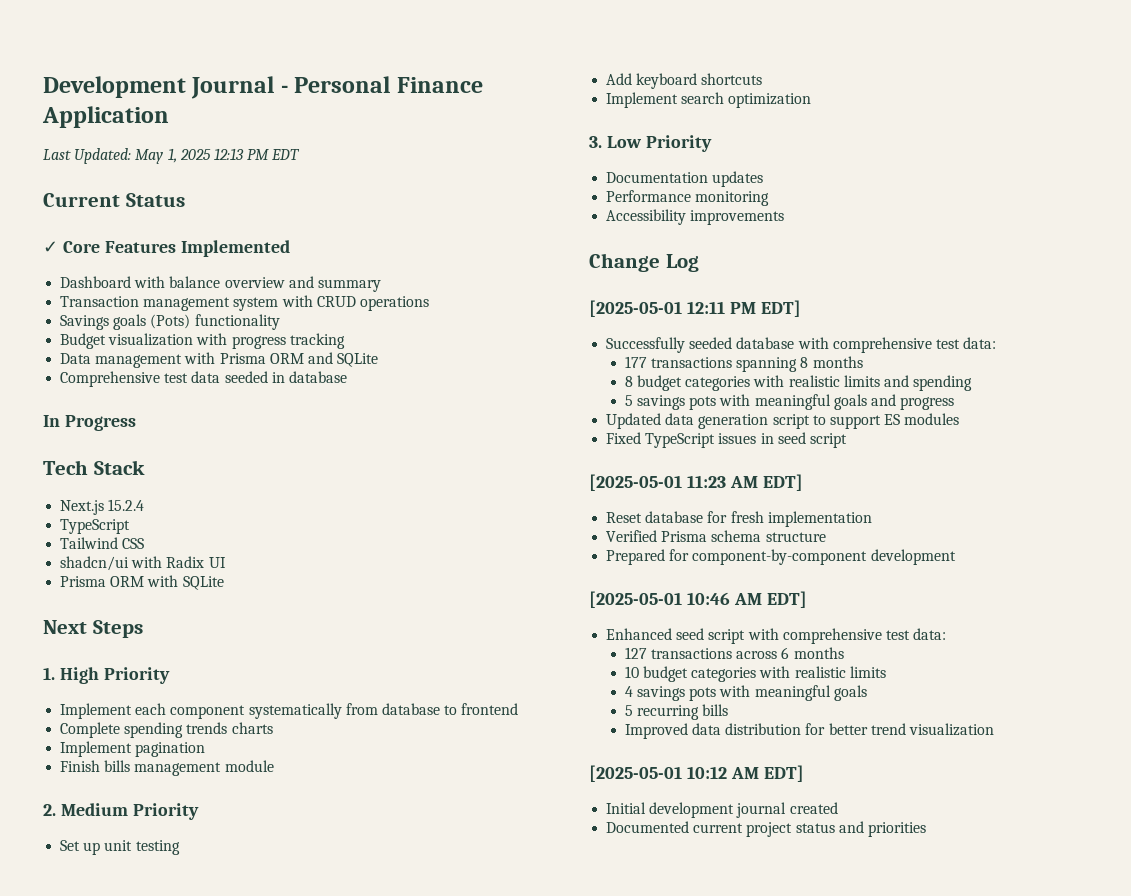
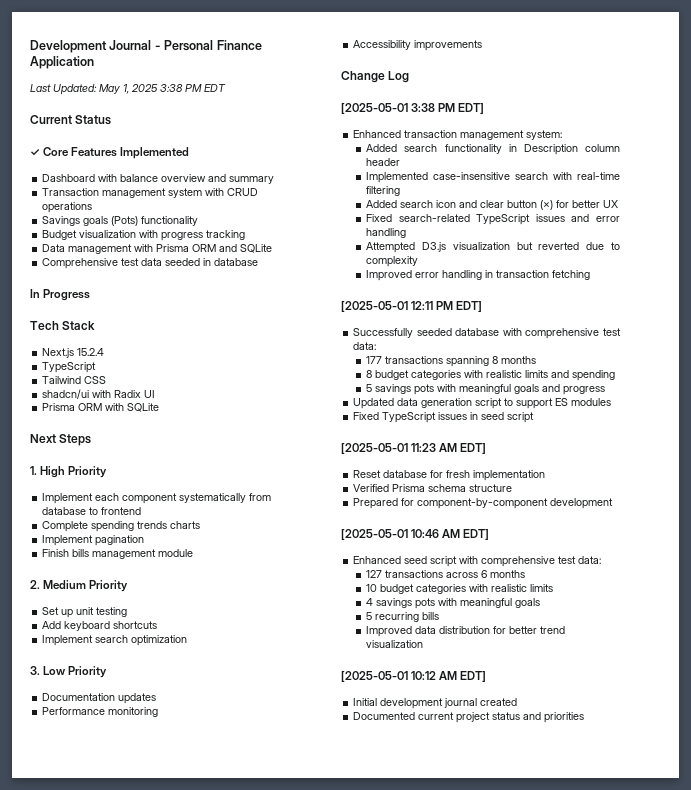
[213,148,244,160] 12:13 -> [160,84,183,92] 3:38
(699, 263) none -> [341,103,485,114] [353,130,563,140] [366,144,620,155] [366,158,401,166] [366,172,620,183] [366,186,401,196] [366,200,619,210] [366,214,620,225] [366,228,407,238] [366,242,620,253] [366,256,419,267] [366,270,591,281] // [2025-05-01 3:38 PM EDT] // Enhanced transaction management system: // Added search functionality in Description column header // Implemented case-insensitive search with real-time filtering // Added search icon and clear button (×) for better UX // Fixed search-related TypeScript issues and error handling // Attempted D3.js visualization but reverted due to complexity // Improved error handling in transaction fetching

